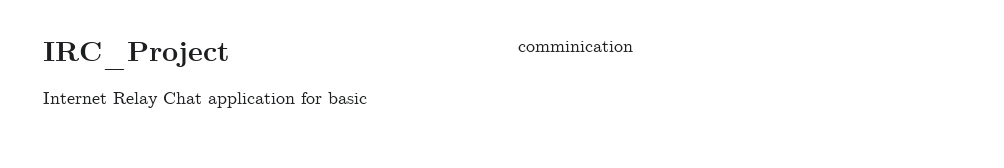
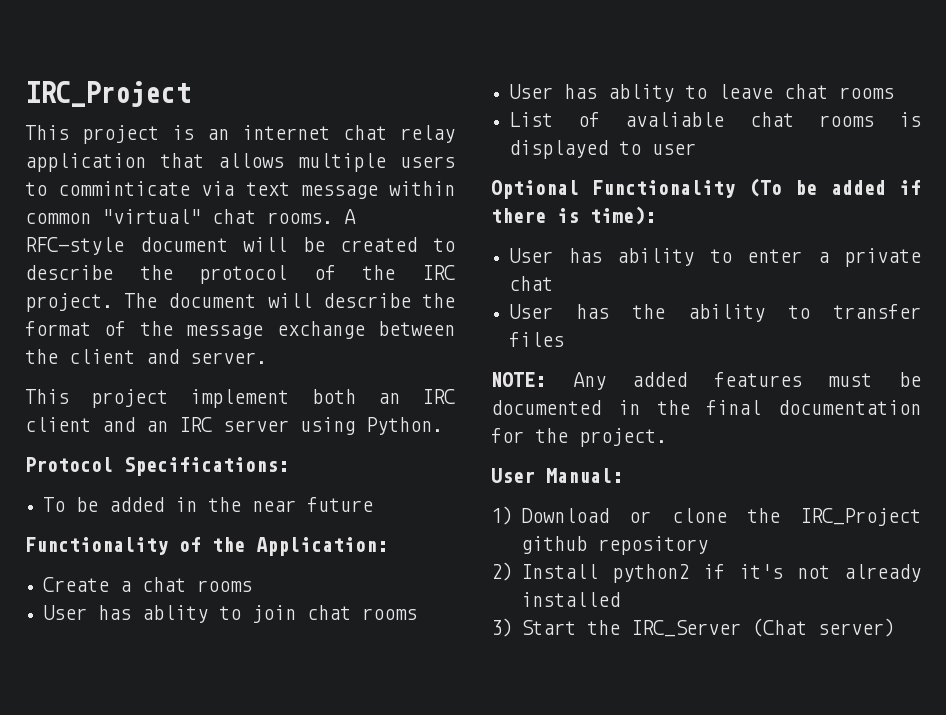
[43,92,367,108] [518,41,633,52] Internet Relay Chat application for basic comminication -> [25,125,455,144] [25,153,455,172] [25,181,455,199] [25,209,356,224] [25,237,456,255] [25,265,456,284] [25,293,455,312] [25,321,455,339] [25,349,267,364] [25,389,455,408] [25,417,443,435] [25,457,289,476] [43,497,374,512] [25,537,388,556] [43,577,253,592] [43,605,418,623] [509,84,895,102] [509,112,921,127] [509,140,697,159] [491,178,921,199] [491,206,656,225] [509,248,921,267] [509,276,554,291] [509,304,921,322] [509,332,565,347] [491,372,921,390] [491,400,921,415] [491,428,667,447] [491,468,623,483] [491,506,921,526] [521,536,709,555] [491,562,921,583] [521,592,621,607] [491,618,896,637] This project is an internet chat relay application that allows multiple users to comminticate via text message within common "virtual" chat rooms. A RFC-style document will be created to describe the protocol of the IRC project. The document will describe the format of the message exchange between the client and server. // This project implement both an IRC client and an IRC server using Python. // Protocol Specifications: // To be added in the near future // Functionality of the Application: // Create a chat rooms // User has ablity to join chat rooms // User has ablity to leave chat rooms // List of avaliable chat rooms is displayed to user // Optional Functionality (To be added if there is time): // User has ability to enter a private chat // User has the ability to transfer files // NOTE: Any added features must be documented in the final documentation for the project. // User Manual: // 1) Download or clone the IRC_Project github repository // 2) Install python2 if it's not already installed // 3) Start the IRC_Server (Chat server)

